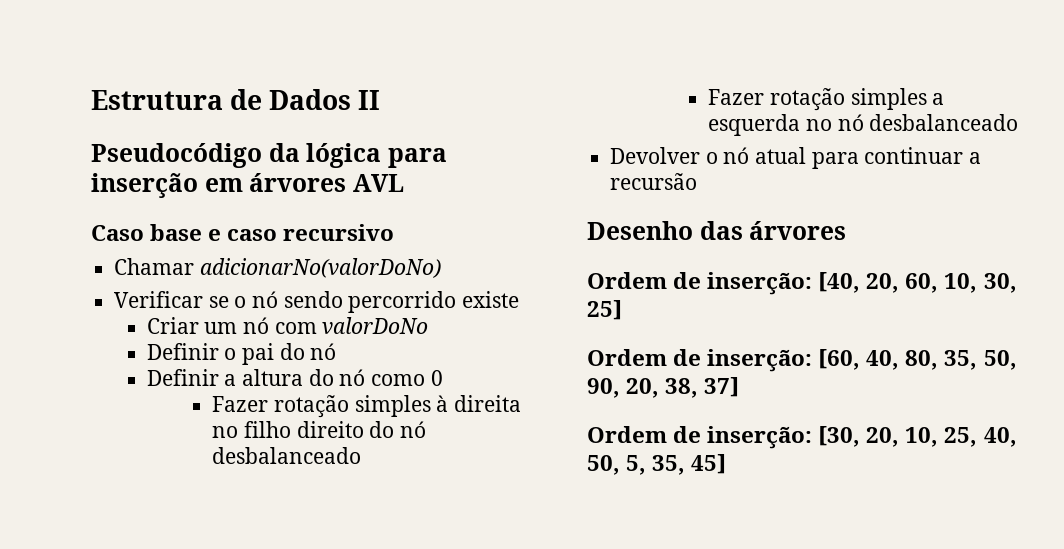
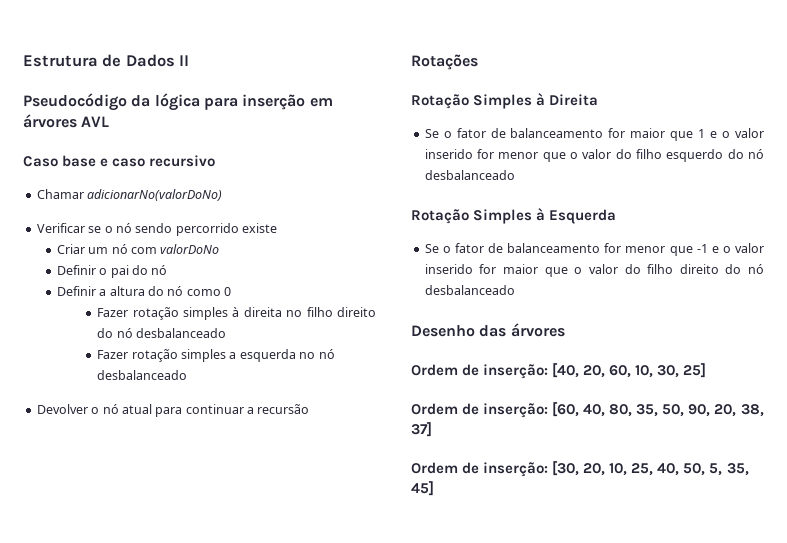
(698, 181) none -> [411,54,478,70] [411,93,599,109] [424,128,764,141] [424,149,764,162] [424,170,515,180] [411,208,617,224] [424,243,764,256] [424,264,764,277] [424,285,515,295] // Rotações // Rotação Simples à Direita // Se o fator de balanceamento for maior que 1 e o valor inserido for menor que o valor do filho esquerdo do nó desbalanceado // Rotação Simples à Esquerda // Se o fator de balanceamento for menor que -1 e o valor inserido for maior que o valor do filho direito do nó desbalanceado

